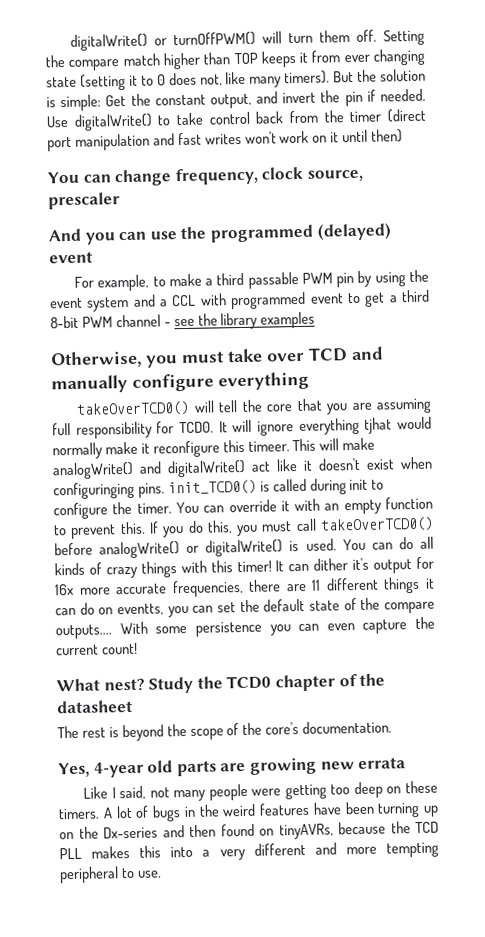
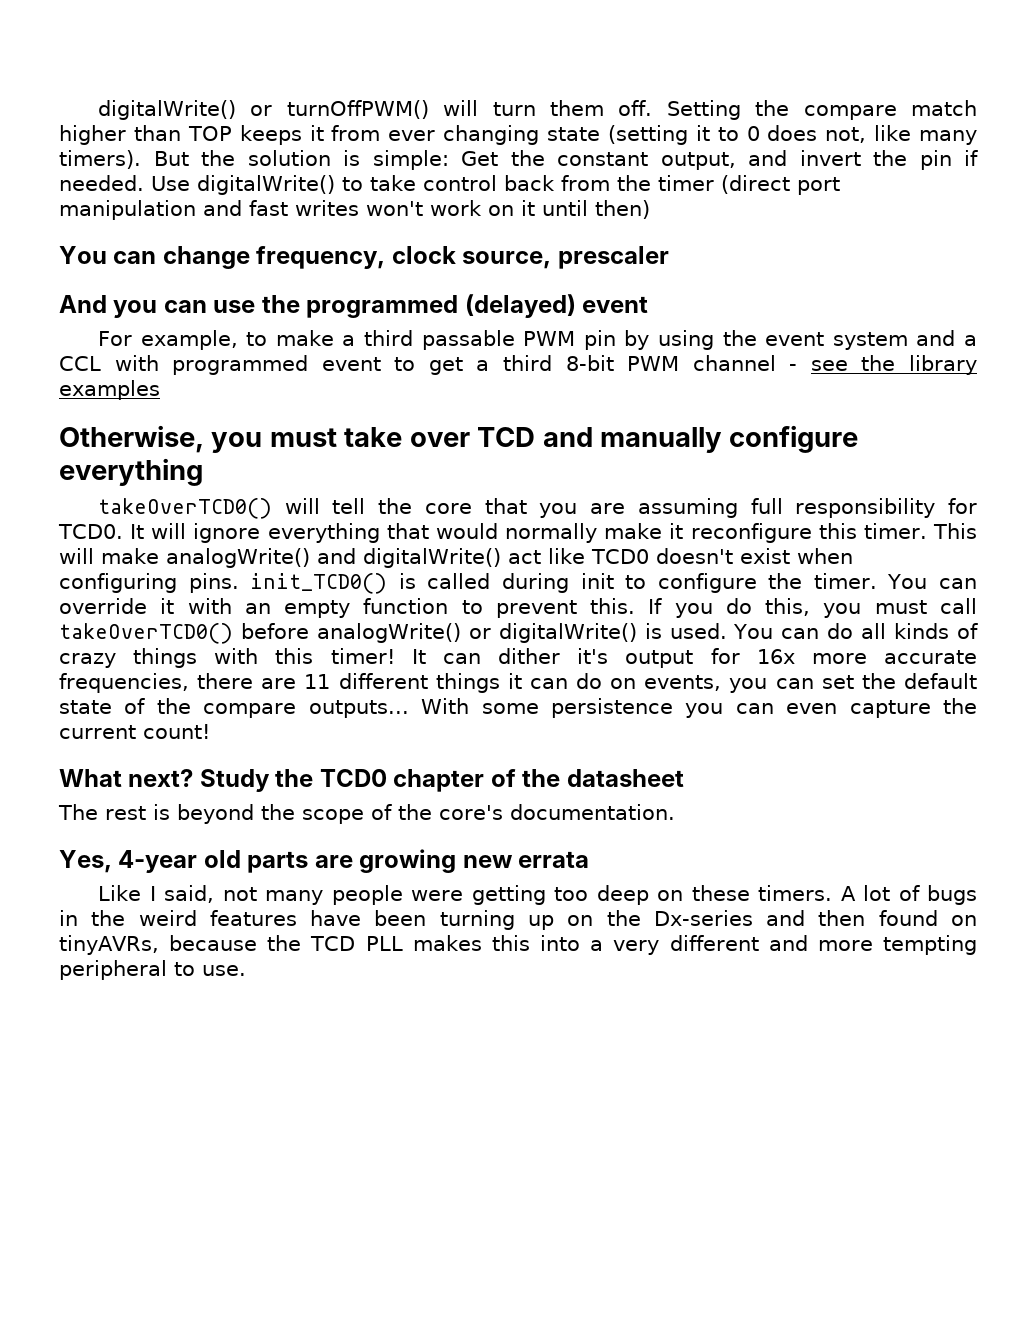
[364,417,393,434] tjhat -> [386,523,429,539] that
[247,440,290,452] timeer. -> [863,523,927,539] timer.
[303,459,313,471] it -> [590,549,649,564] TCD0
[53,481,135,500] configuringing -> [59,573,177,593] configuring
[117,603,164,616] eventts, -> [644,675,722,691] events,
[55,624,112,640] outputs.... -> [308,700,409,718] outputs...
[103,678,145,692] nest? -> [128,769,194,787] next?

